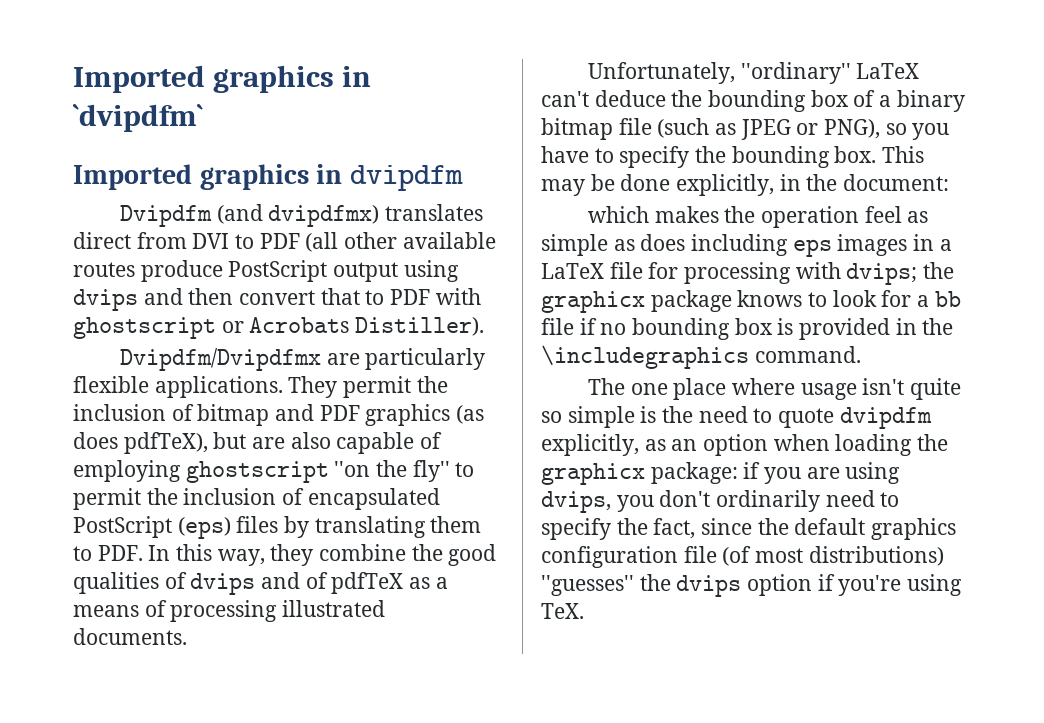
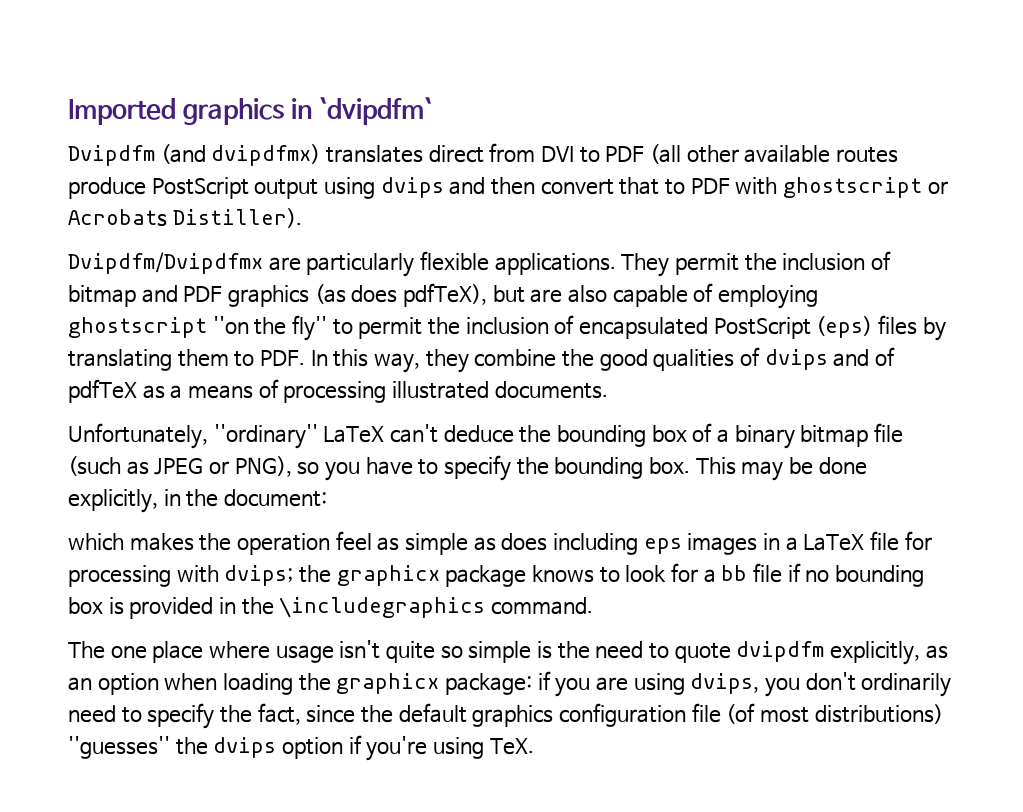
[73,164,463,191] // Imported graphics in dvipdfm -> (432, 111) none

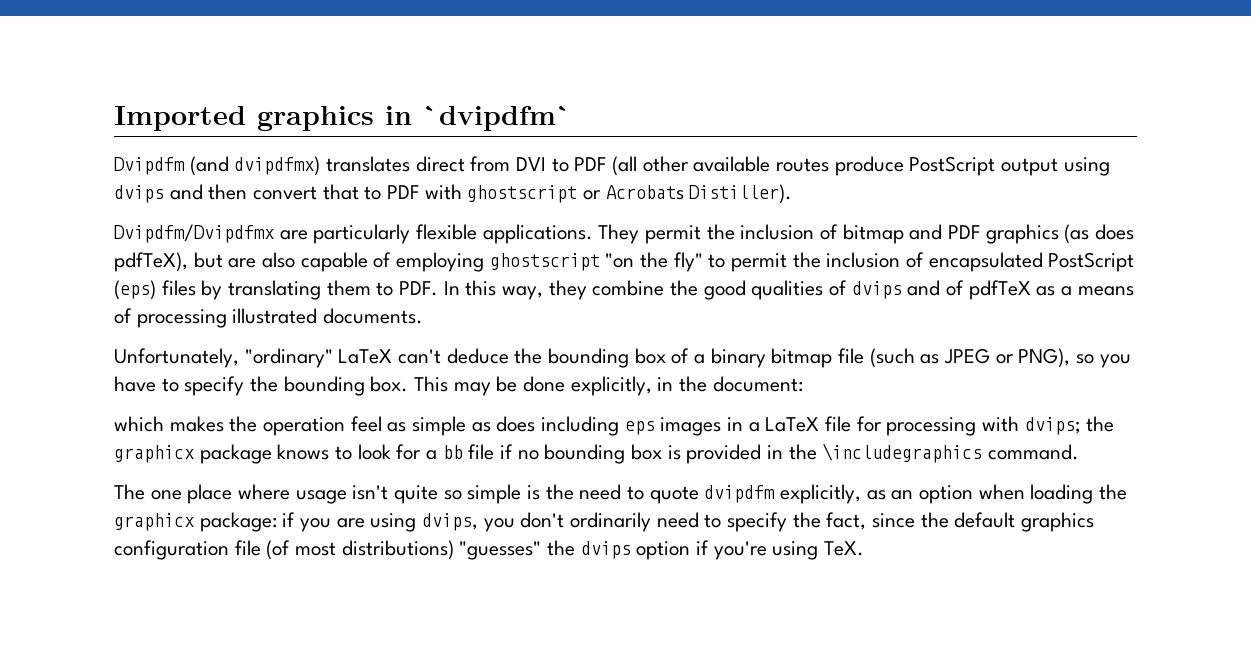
[212,315,328,341] ''on the fly'' -> [605,252,703,272] "on the fly"
[213,424,318,449] ''ordinary'' -> [244,348,333,368] "ordinary"
[68,736,170,759] ''guesses'' -> [459,541,542,560] "guesses"

